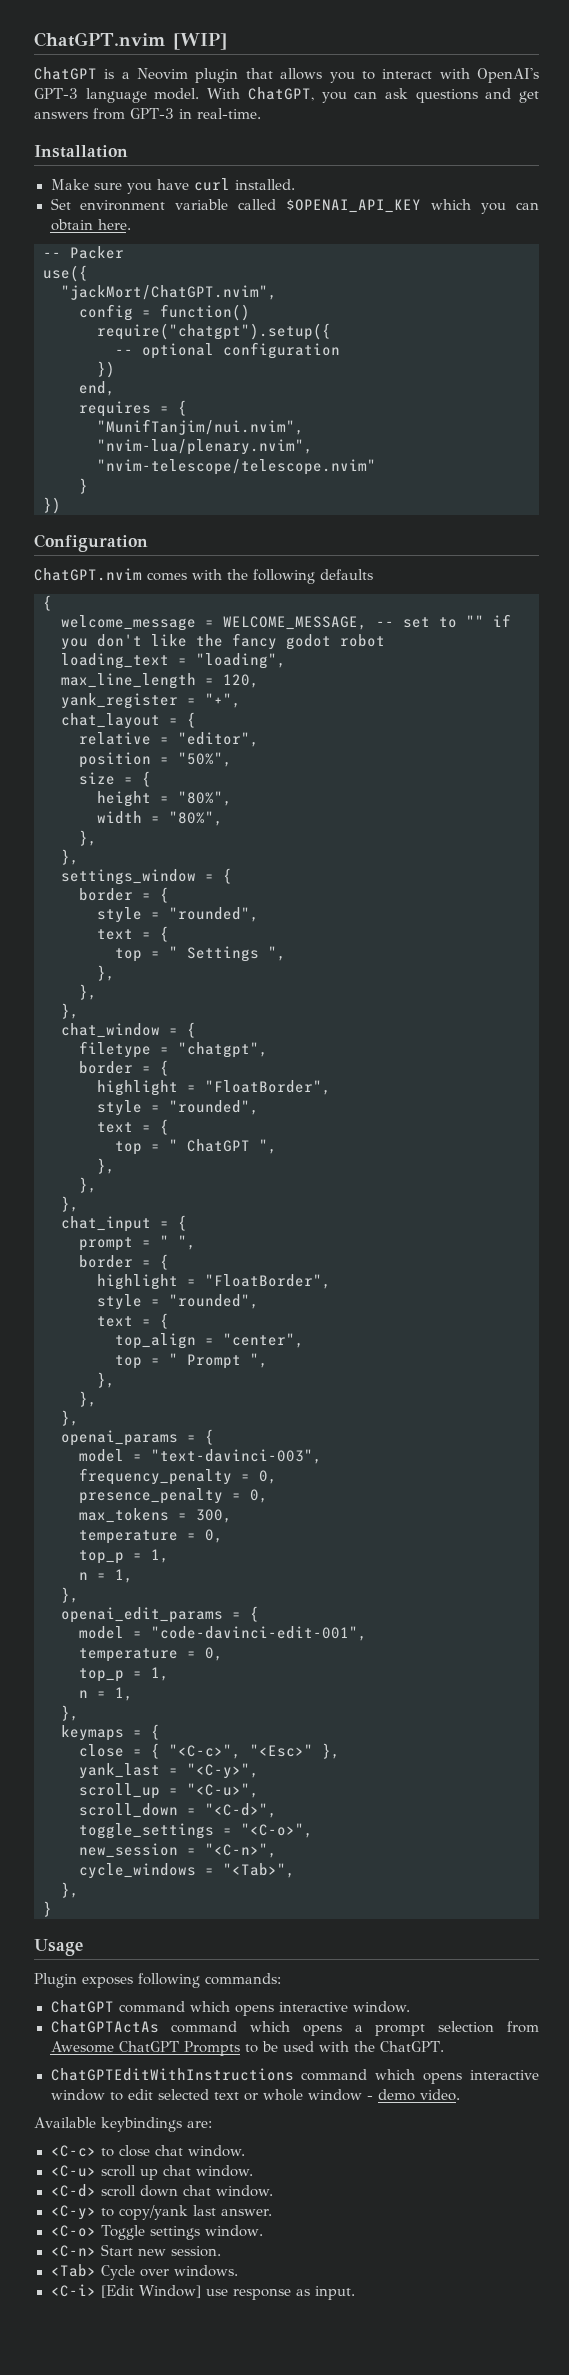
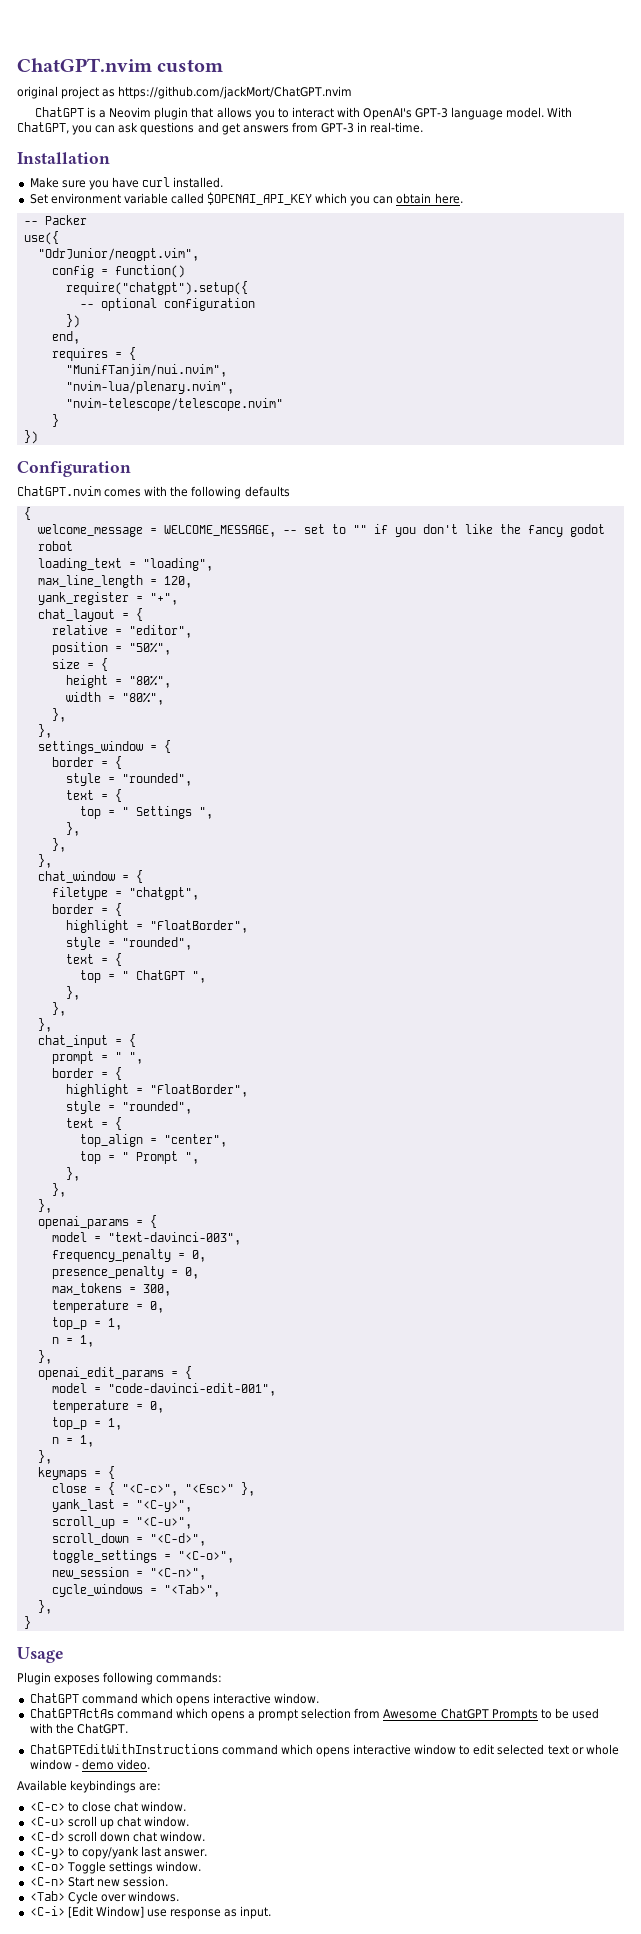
[34,32,227,50] ChatGPT.nvim [WIP] -> [17,58,224,73] [17,86,353,99] ChatGPT.nvim custom // original project as https://github.com/jackMort/ChatGPT.nvim
[61,285,277,300] "jackMort/ChatGPT.nvim", -> [37,248,199,261] "OdrJunior/neogpt.vim",

